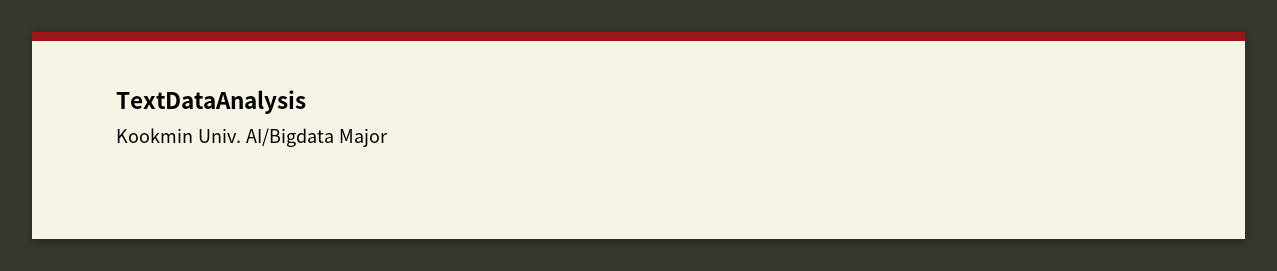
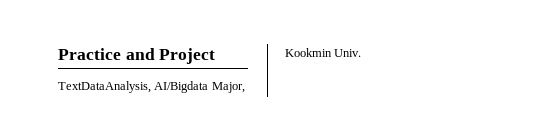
[116,90,306,114] [116,128,388,147] TextDataAnalysis // Kookmin Univ. AI/Bigdata Major -> [58,48,216,64] [58,81,245,93] [285,48,362,57] Practice and Project // TextDataAnalysis, AI/Bigdata Major, Kookmin Univ.

